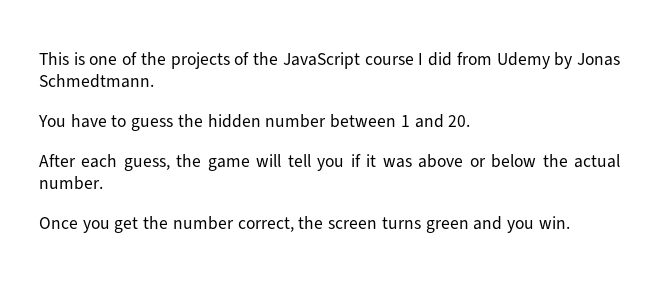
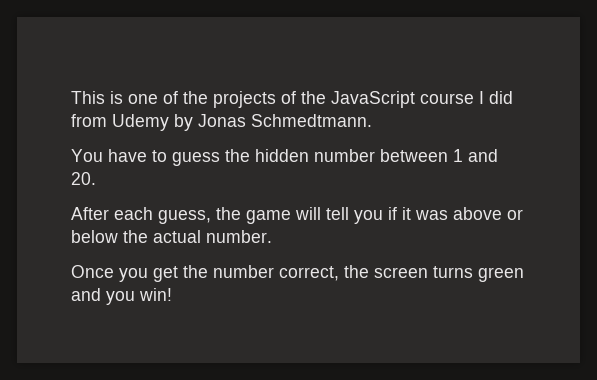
[538,216,570,229] win. -> [139,288,172,301] win!

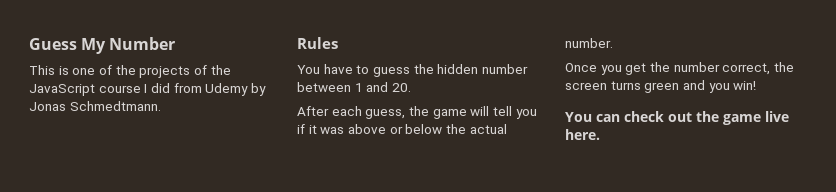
(71, 97) none -> [29,37,176,54] Guess My Number //
(372, 120) none -> [297,37,338,49] // Rules
(172, 294) none -> [565,111,789,125] [565,129,600,140] // You can check out the game live here.

